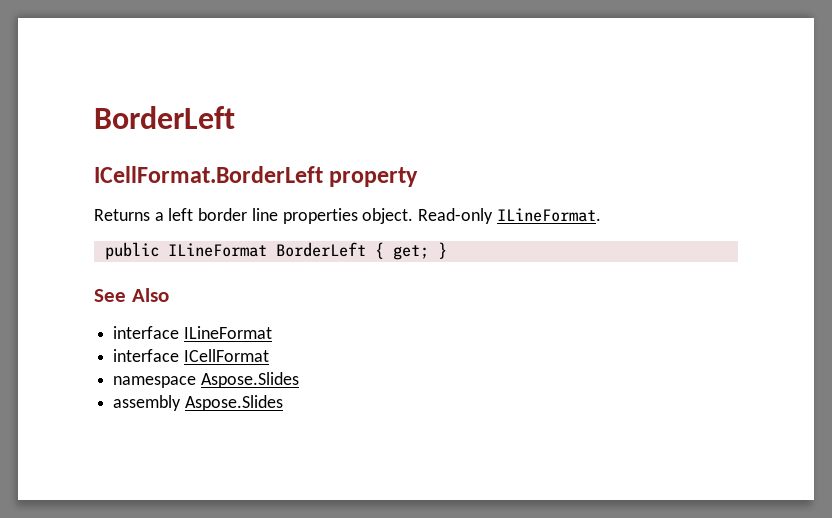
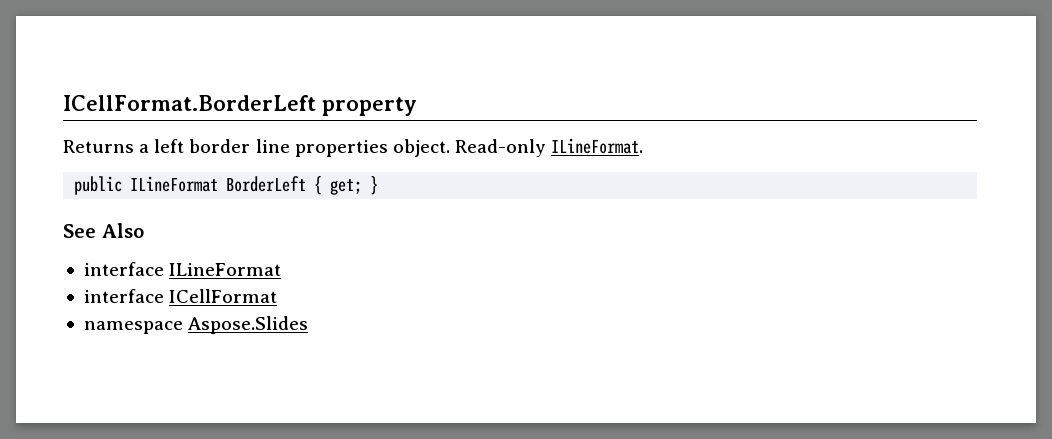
[94,106,235,129] BorderLeft // -> (63, 103) none
[113,395,283,411] // assembly Aspose.Slides -> (309, 325) none

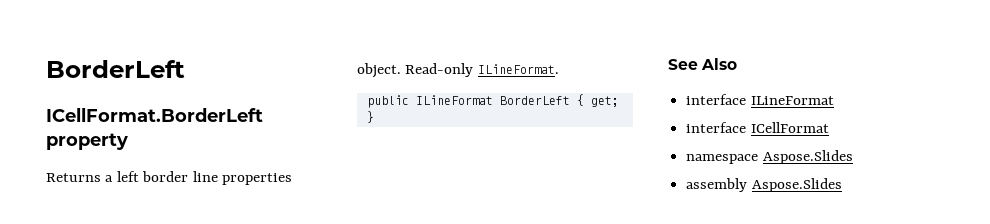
(63, 103) none -> [46,60,185,78] BorderLeft //
(309, 325) none -> [686,178,842,192] // assembly Aspose.Slides

